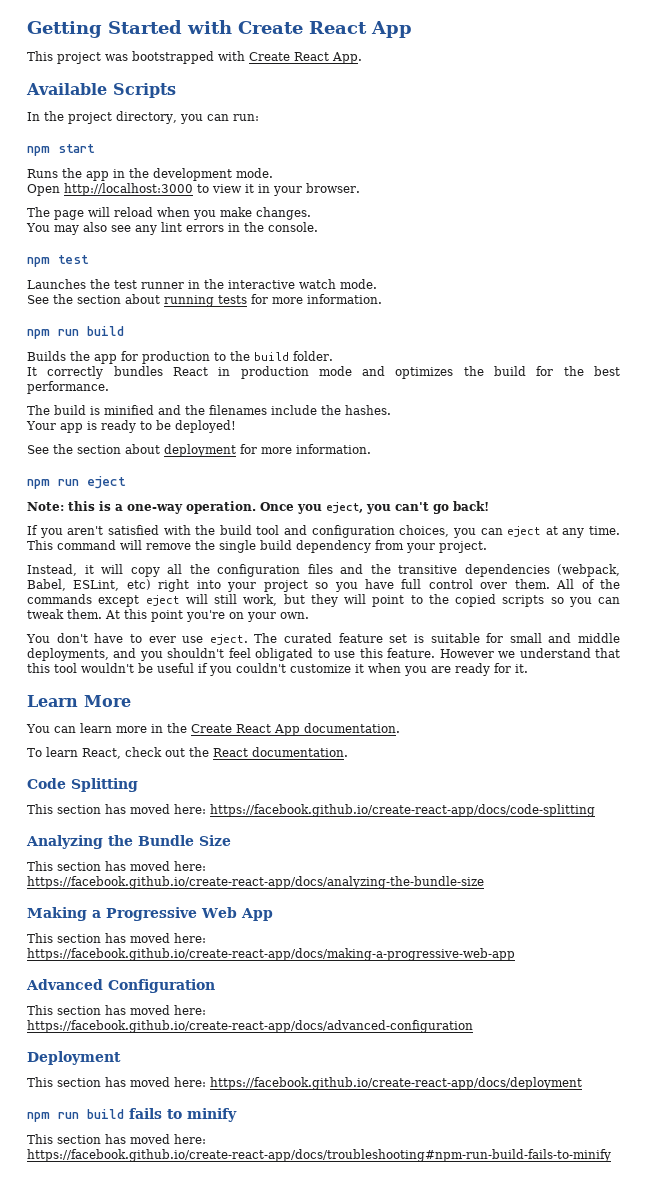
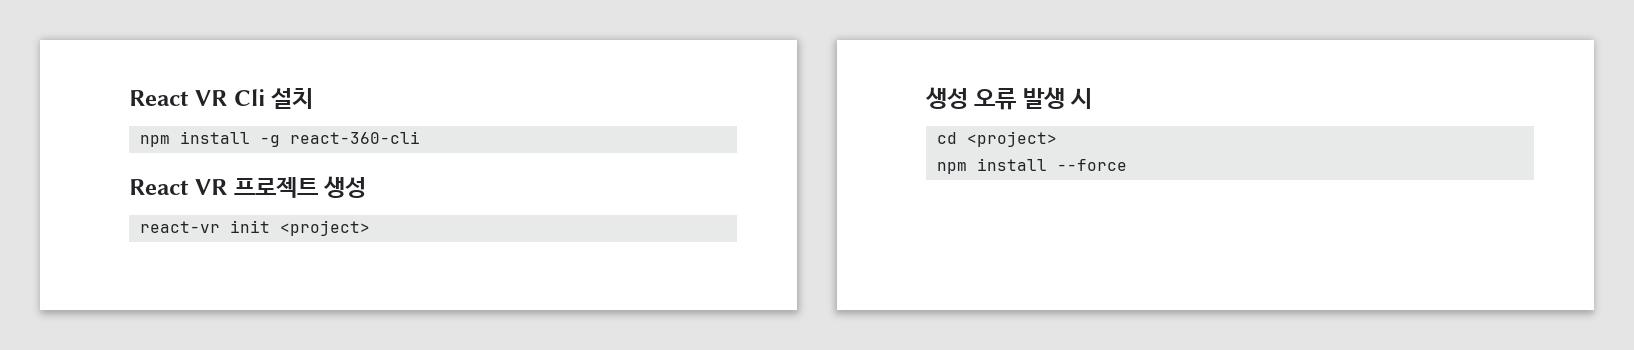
[27,20,412,38] [27,51,362,64] [26,83,176,98] [27,111,259,124] [27,144,95,156] [27,168,273,181] [27,183,360,196] [27,207,311,220] [26,222,318,235] [27,255,89,267] [27,279,377,289] [27,294,382,307] [27,326,124,339] [27,351,333,364] [27,366,620,379] [27,381,109,394] [27,405,391,415] [26,420,236,433] [27,444,371,457] [27,476,126,489] [27,501,489,514] [27,525,620,538] [27,540,487,553] [27,564,620,577] [27,579,620,592] [27,594,620,607] [27,609,309,622] [26,633,620,645] [27,648,620,661] [27,663,528,676] [27,695,131,707] [26,723,400,736] [27,747,348,759] [27,778,138,792] [27,804,595,817] [26,835,231,849] [27,861,206,871] [27,876,484,889] [27,907,273,921] [27,933,206,943] [27,948,515,961] [26,979,215,993] [27,1005,206,1015] [27,1020,473,1033] [27,1051,121,1065] [27,1077,582,1090] [27,1108,237,1122] [27,1134,206,1144] [27,1149,611,1162] Getting Started with Create React App // This project was bootstrapped with Create React App. // Available Scripts // In the project directory, you can run: // npm start // Runs the app in the development mode. // Open http://localhost:3000 to view it in your browser. // The page will reload when you make changes. // You may also see any lint errors in the console. // npm test // Launches the test runner in the interactive watch mode. // See the section about running tests for more information. // npm run build // Builds the app for production to the build folder. // It correctly bundles React in production mode and optimizes the build for the best performance. // The build is minified and the filenames include the hashes. // Your app is ready to be deployed! // See the section about deployment for more information. // npm run eject // Note: this is a one-way operation. Once you eject, you can't go back! // If you aren't satisfied with the build tool and configuration choices, you can eject at any time. This command will remove the single build dependency from your project. // Instead, it will copy all the configuration files and the transitive dependencies (webpack, Babel, ESLint, etc) right into your project so you have full control over them. All of the commands except eject will still work, but they will point to the copied scripts so you can tweak them. At this point you're on your own. // You don't have to ever use eject. The curated feature set is suitable for small and middle deployments, and you shouldn't feel obligated to use this feature. However we understand that this tool wouldn't be useful if you couldn't customize it when you are ready for it. // Learn More // You can learn more in the Create React App documentation. // To learn React, check out the React documentation. // Code Splitting // This section has moved here: https://facebook.github.io/create-react-app/docs/code-splitting // Analyzing the Bundle Size // This section has moved here: https://facebook.github.io/create-react-app/docs/analyzing-the-bundle-size // Making a Progressive Web App // This section has moved here: https://facebook.github.io/create-react-app/docs/making-a-progressive-web-app // Advanced Configuration // This section has moved here: https://facebook.github.io/create-react-app/docs/advanced-configuration // Deployment // This section has moved here: https://facebook.github.io/create-react-app/docs/deployment // npm run build fails to minify // This section has moved here: https://facebook.github.io/create-react-app/docs/troubleshooting#npm-run-build-fails-to-minify -> [129,88,314,109] [139,131,420,147] [129,176,367,198] [139,220,370,236] [925,87,1093,110] [936,131,1057,147] [936,158,1127,174] React VR Cli 설치 // npm install -g react-360-cli // React VR 프로젝트 생성 // react-vr init <project> // 생성 오류 발생 시 // cd <project> // npm install --force

